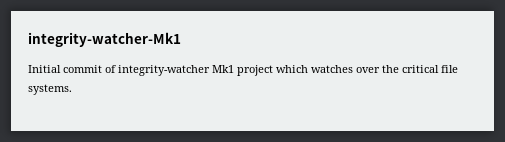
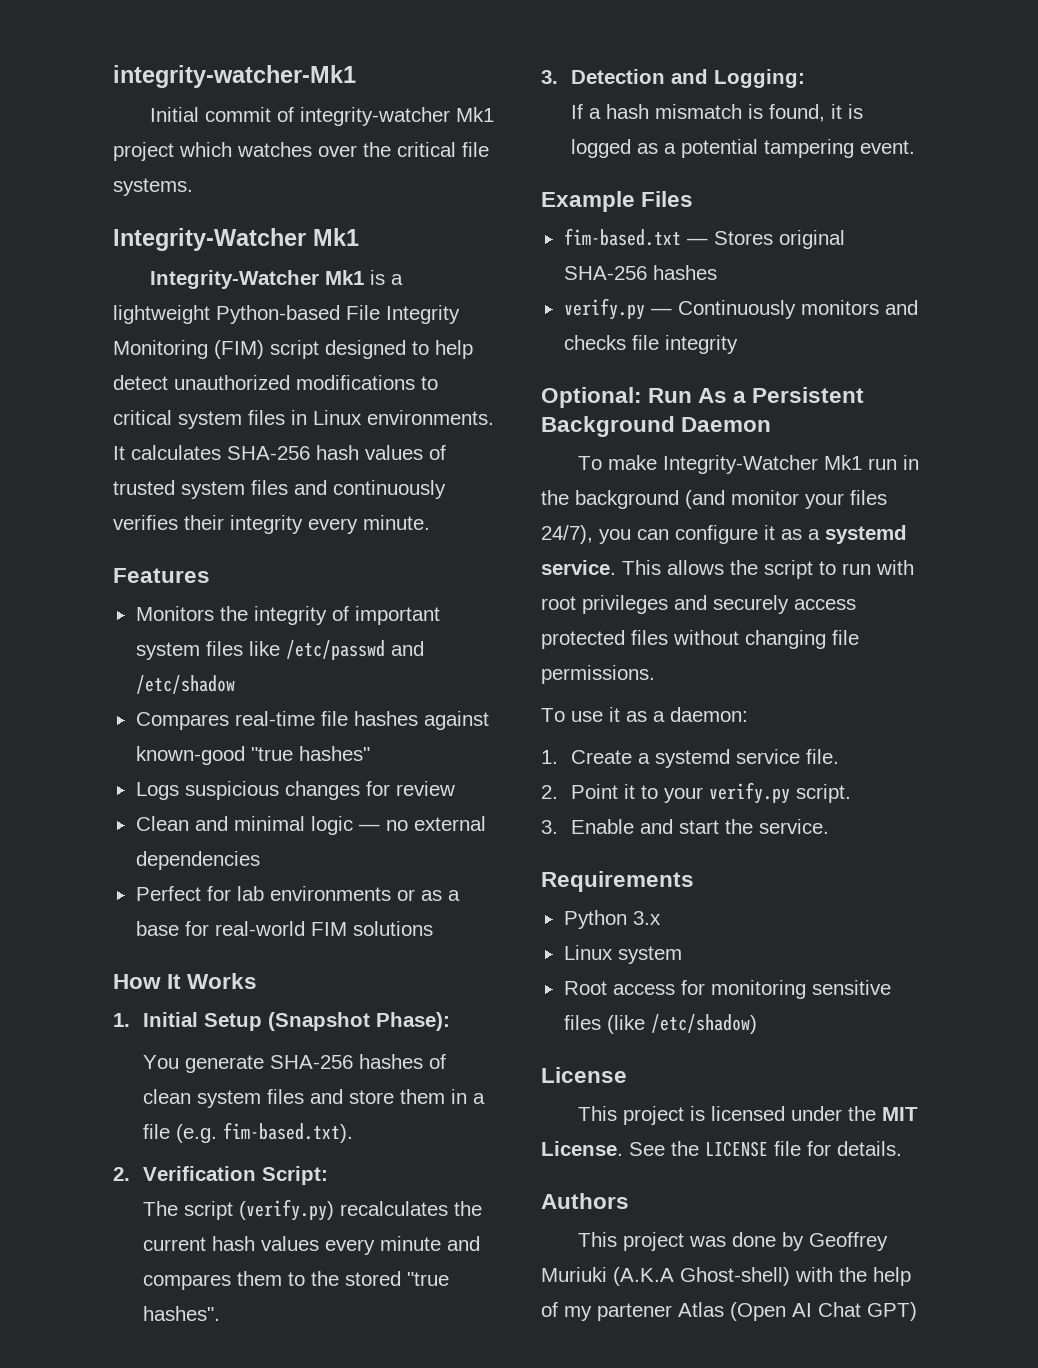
(72, 89) none -> [113,228,359,251] [149,270,403,289] [113,305,460,324] [113,340,473,359] [113,375,438,390] [113,410,494,429] [113,445,446,460] [113,480,446,499] [113,515,430,534] [113,568,210,583] [135,606,440,625] [135,640,424,660] [135,675,235,694] [135,711,489,730] [135,746,370,765] [135,781,455,800] [135,816,486,835] [135,851,260,870] [135,886,460,901] [135,921,433,936] [113,973,258,989] [113,1012,450,1031] [142,1054,446,1073] [142,1089,485,1108] [142,1122,353,1143] [113,1166,328,1185] [142,1199,482,1221] [142,1236,480,1255] [142,1271,449,1290] [142,1306,220,1321] [541,69,805,88] [570,104,863,122] [570,139,915,158] [541,191,694,212] [563,228,845,249] [563,265,717,280] [563,298,918,320] [563,335,738,354] [541,387,865,408] [541,416,772,437] [577,455,919,474] [541,490,887,509] [541,525,907,544] [541,560,914,579] [541,595,856,614] [541,630,859,649] [541,665,655,684] [541,707,748,722] [541,749,839,768] [541,782,851,804] [541,819,829,834] [541,871,694,892] [563,910,661,929] [563,945,682,964] [563,980,891,999] [563,1014,757,1034] [541,1067,627,1083] [577,1106,918,1125] [541,1141,902,1157] [541,1193,629,1209] [577,1232,888,1251] [541,1267,911,1286] [541,1302,917,1321] // Integrity-Watcher Mk1 // Integrity-Watcher Mk1 is a lightweight Python-based File Integrity Monitoring (FIM) script designed to help detect unauthorized modifications to critical system files in Linux environments. It calculates SHA-256 hash values of trusted system files and continuously verifies their integrity every minute. // Features // Monitors the integrity of important system files like /etc/passwd and /etc/shadow // Compares real-time file hashes against known-good "true hashes" // Logs suspicious changes for review // Clean and minimal logic — no external dependencies // Perfect for lab environments or as a base for real-world FIM solutions // How It Works // 1. Initial Setup (Snapshot Phase): // You generate SHA-256 hashes of clean system files and store them in a file (e.g. fim-based.txt). // 2. Verification Script: // The script (verify.py) recalculates the current hash values every minute and compares them to the stored "true hashes". // 3. Detection and Logging: // If a hash mismatch is found, it is logged as a potential tampering event. // Example Files // fim-based.txt — Stores original SHA-256 hashes // verify.py — Continuously monitors and checks file integrity // Optional: Run As a Persistent Background Daemon // To make Integrity-Watcher Mk1 run in the background (and monitor your files 24/7), you can configure it as a systemd service. This allows the script to run with root privileges and securely access protected files without changing file permissions. // To use it as a daemon: // 1. Create a systemd service file. // 2. Point it to your verify.py script. // 3. Enable and start the service. // Requirements // Python 3.x // Linux system // Root access for monitoring sensitive files (like /etc/shadow) // License // This project is licensed under the MIT License. See the LICENSE file for details. // Authors // This project was done by Geoffrey Muriuki (A.K.A Ghost-shell) with the help of my partener Atlas (Open AI Chat GPT)

